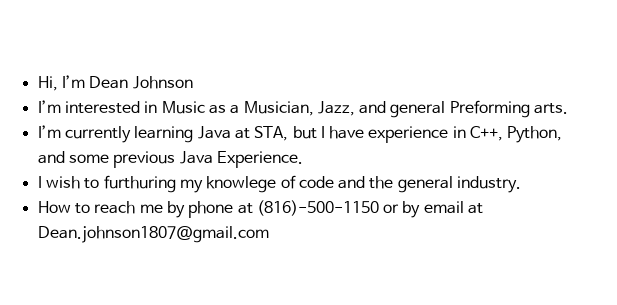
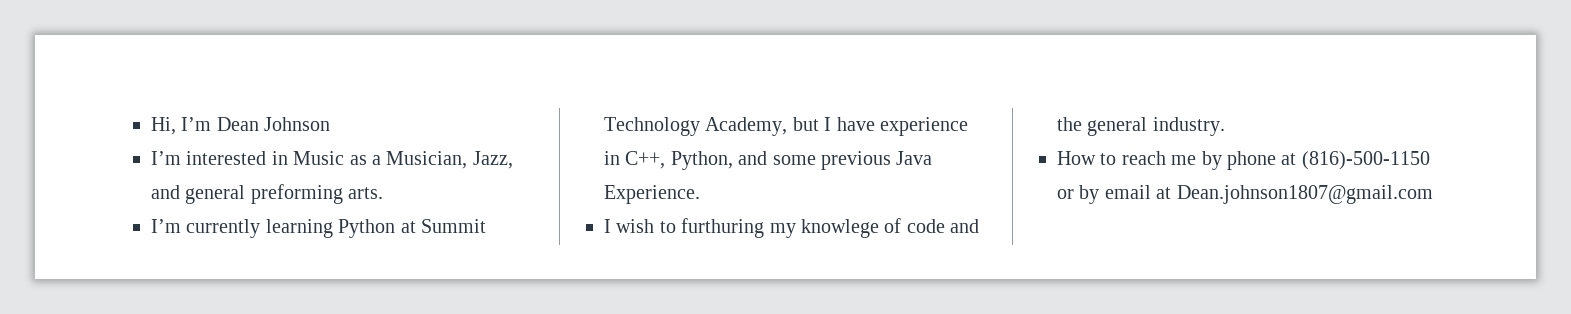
[449,100,530,118] Preforming -> [250,184,343,204] preforming
[197,126,289,141] Java at STA, -> [338,219,486,238] [604,117,788,136] Python at Summit Technology Academy,

